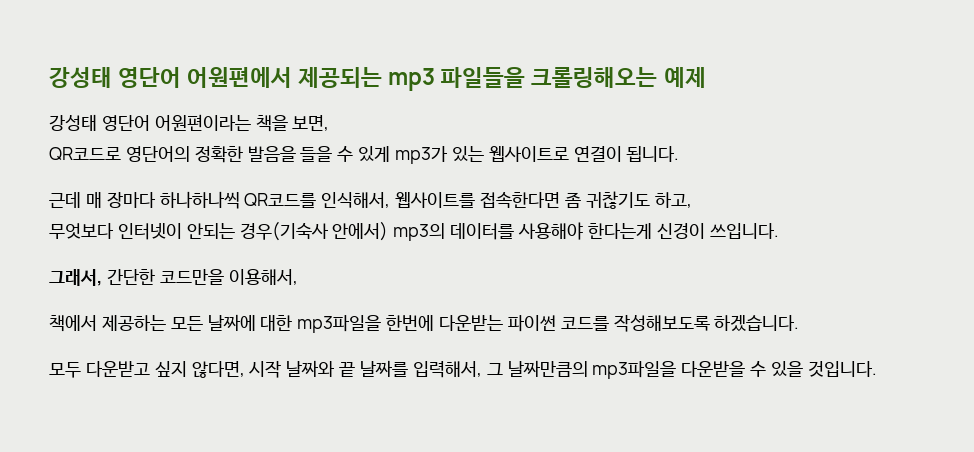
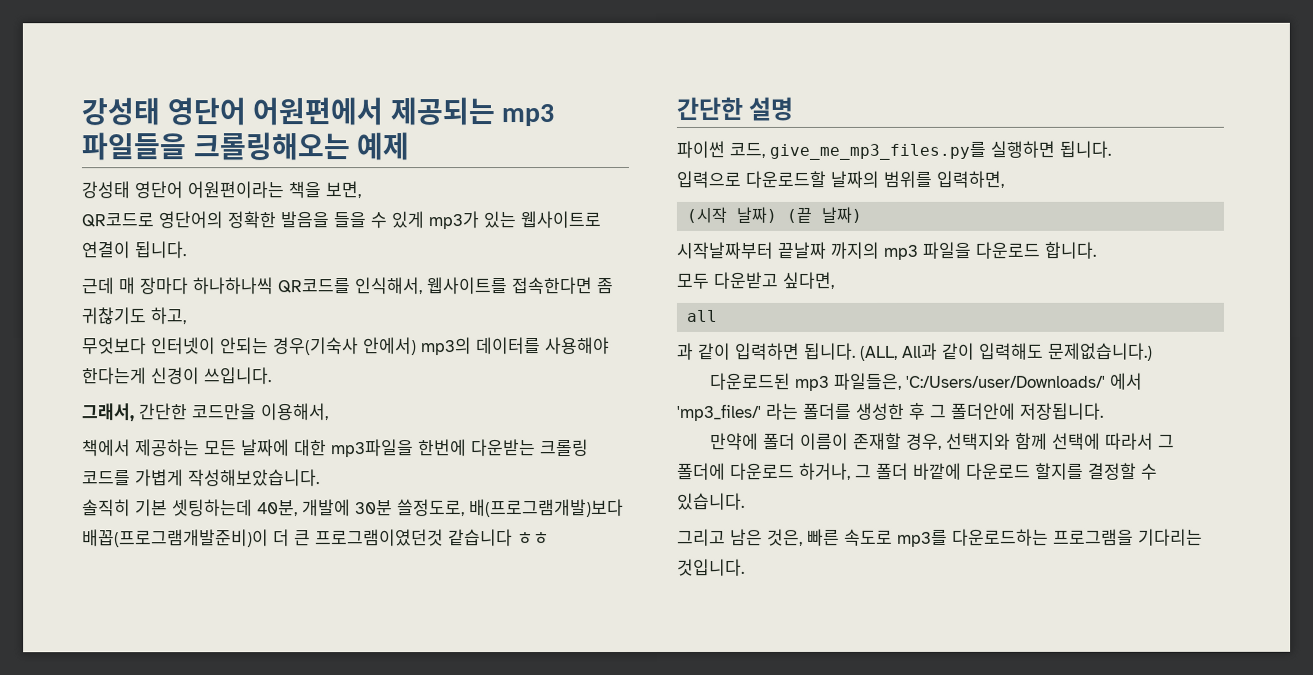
[507,314,800,332] [49,360,804,379] 파이썬 코드를 작성해보도록 하겠습니다. // 모두 다운받고 싶지 않다면, 시작 날짜와 끝 날짜를 입력해서, 그 날짜만큼의 mp3파일을 다운받을 수 있을 -> [540,439,589,457] [82,469,320,487] [82,499,624,518] [82,529,550,548] [676,96,794,121] [676,140,1111,160] [676,170,1004,188] [686,206,863,223] [676,241,1096,260] [676,271,834,289] [686,309,718,322] [677,342,1153,361] [710,372,1144,391] [677,402,1104,421] [710,432,1176,450] [677,462,1158,480] [677,492,745,510] [677,528,1203,547] 크롤링 코드를 가볍게 작성해보았습니다. // 솔직히 기본 셋팅하는데 40분, 개발에 30분 쓸정도로, 배(프로그램개발)보다 배꼽(프로그램개발준비)이 더 큰 프로그램이였던것 같습니다 ㅎㅎ // 간단한 설명 // 파이썬 코드, give_me_mp3_files.py를 실행하면 됩니다. // 입력으로 다운로드할 날짜의 범위를 입력하면, // (시작 날짜) (끝 날짜) // 시작날짜부터 끝날짜 까지의 mp3 파일을 다운로드 합니다. // 모두 다운받고 싶다면, // all // 과 같이 입력하면 됩니다. (ALL, All과 같이 입력해도 문제없습니다.) // 다운로드된 mp3 파일들은, 'C:/Users/user/Downloads/' 에서 'mp3_files/' 라는 폴더를 생성한 후 그 폴더안에 저장됩니다. // 만약에 폴더 이름이 존재할 경우, 선택지와 함께 선택에 따라서 그 폴더에 다운로드 하거나, 그 폴더 바깥에 다운로드 할지를 결정할 수 있습니다. // 그리고 남은 것은, 빠른 속도로 mp3를 다운로드하는 프로그램을 기다리는

